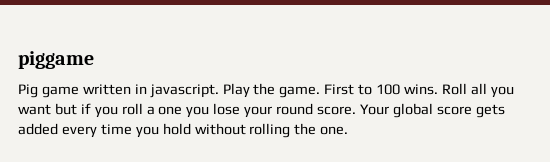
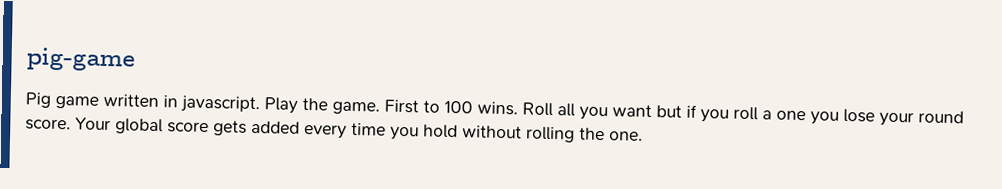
[18,51,94,69] piggame -> [26,47,135,72] pig-game

